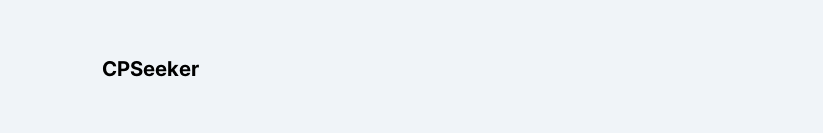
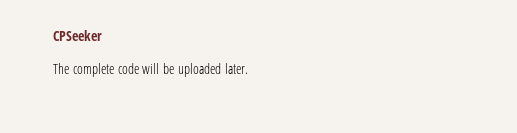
(199, 68) none -> [53,63,248,77] // The complete code will be uploaded later.

